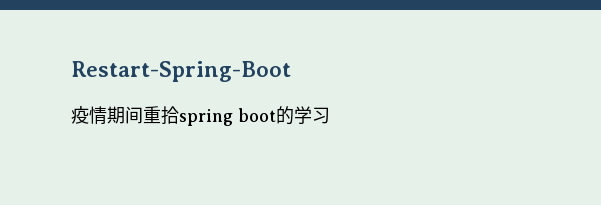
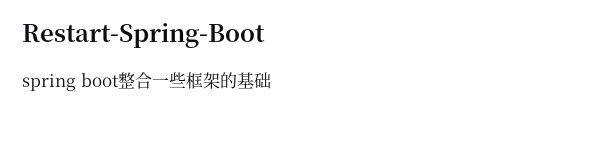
[71,106,330,126] 疫情期间重拾spring boot的学习 -> [22,72,271,91] spring boot整合一些框架的基础

